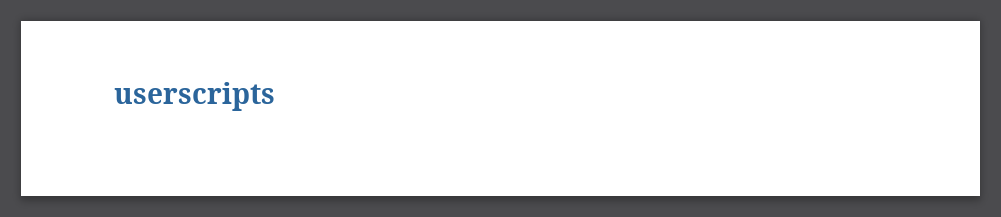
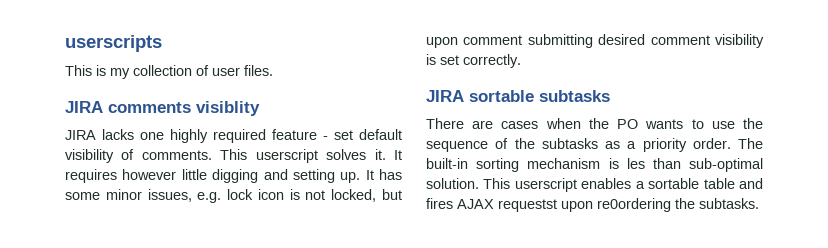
(275, 96) none -> [65,65,273,79] [65,101,260,116] [65,129,402,143] [65,149,402,163] [65,169,402,183] [65,189,402,203] [426,34,764,48] [426,54,521,68] [426,90,610,102] [426,118,763,129] [426,138,763,152] [426,158,763,172] [426,178,763,192] [426,198,759,212] // This is my collection of user files. // JIRA comments visiblity // JIRA lacks one highly required feature - set default visibility of comments. This userscript solves it. It requires however little digging and setting up. It has some minor issues, e.g. lock icon is not locked, but upon comment submitting desired comment visibility is set correctly. // JIRA sortable subtasks // There are cases when the PO wants to use the sequence of the subtasks as a priority order. The built-in sorting mechanism is les than sub-optimal solution. This userscript enables a sortable table and fires AJAX requestst upon re0ordering the subtasks.

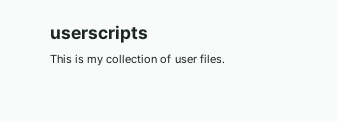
[65,101,260,116] [65,129,402,143] [65,149,402,163] [65,169,402,183] [65,189,402,203] [426,34,764,48] [426,54,521,68] [426,90,610,102] [426,118,763,129] [426,138,763,152] [426,158,763,172] [426,178,763,192] [426,198,759,212] // JIRA comments visiblity // JIRA lacks one highly required feature - set default visibility of comments. This userscript solves it. It requires however little digging and setting up. It has some minor issues, e.g. lock icon is not locked, but upon comment submitting desired comment visibility is set correctly. // JIRA sortable subtasks // There are cases when the PO wants to use the sequence of the subtasks as a priority order. The built-in sorting mechanism is les than sub-optimal solution. This userscript enables a sortable table and fires AJAX requestst upon re0ordering the subtasks. -> (225, 59) none

